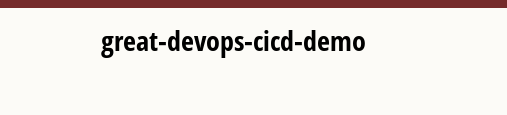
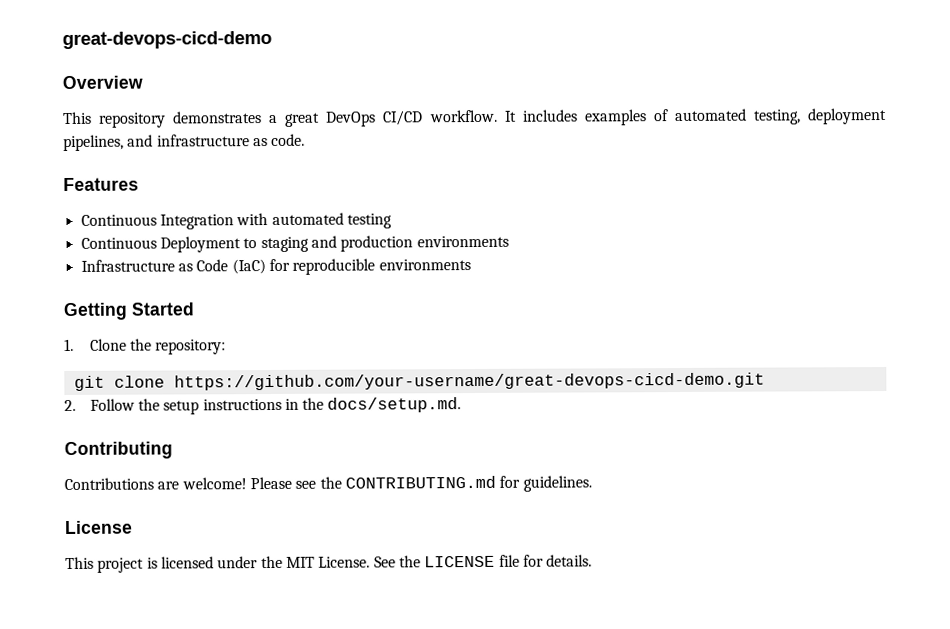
(366, 44) none -> [62,75,143,90] [63,107,887,128] [63,133,306,152] [63,177,139,192] [80,212,392,230] [80,235,509,253] [80,258,471,275] [63,302,195,321] [64,338,227,355] [73,372,765,391] [64,397,462,415] [64,441,173,460] [64,475,592,492] [65,520,133,535] [65,554,593,573] // Overview // This repository demonstrates a great DevOps CI/CD workflow. It includes examples of automated testing, deployment pipelines, and infrastructure as code. // Features // Continuous Integration with automated testing // Continuous Deployment to staging and production environments // Infrastructure as Code (IaC) for reproducible environments // Getting Started // 1. Clone the repository: // git clone https://github.com/your-username/great-devops-cicd-demo.git // 2. Follow the setup instructions in the docs/setup.md. // Contributing // Contributions are welcome! Please see the CONTRIBUTING.md for guidelines. // License // This project is licensed under the MIT License. See the LICENSE file for details.

